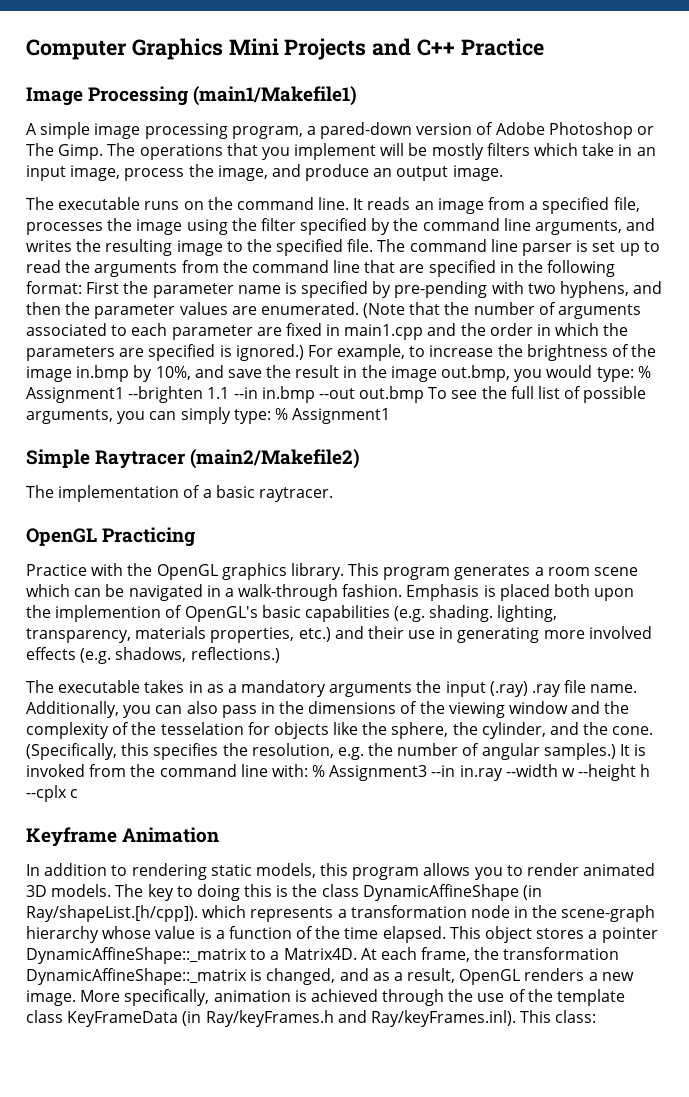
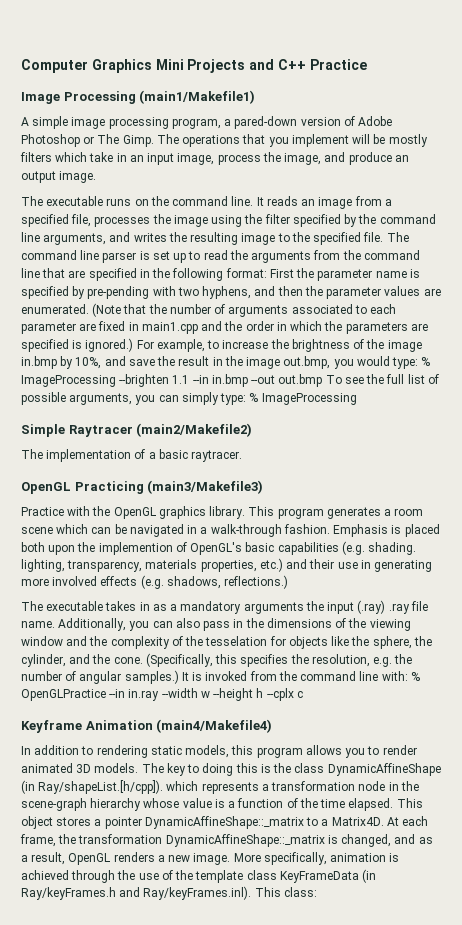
[26,387,124,403] Assignment1 -> [21,375,116,387] ImageProcessing
[292,408,391,424] Assignment1 -> [261,393,357,405] ImageProcessing
(196, 537) none -> [147,480,264,494] (main3/Makefile3)
[329,765,428,781] Assignment3 -> [21,689,106,701] OpenGLPractice
(220, 835) none -> [156,719,273,733] (main4/Makefile4)

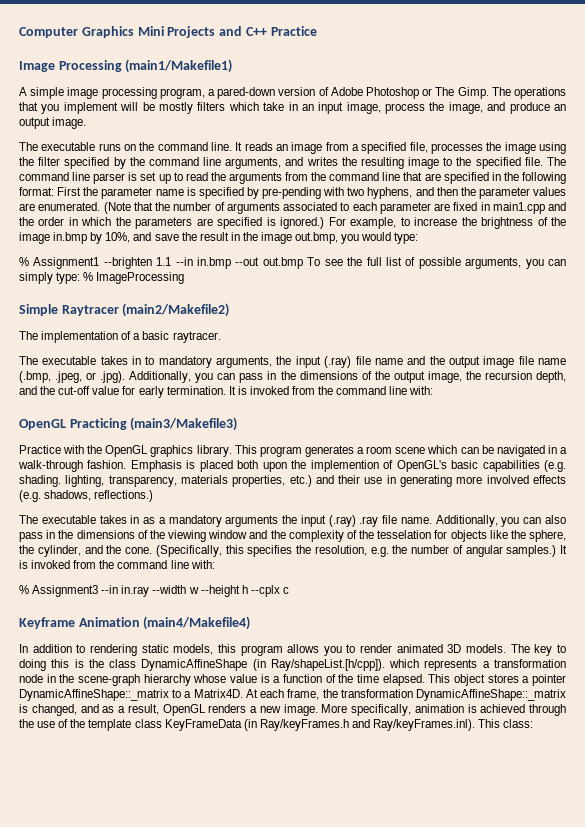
[421,357,431,366] [21,375,116,387] % ImageProcessing -> [19,257,100,269] // % Assignment1
(243, 456) none -> [19,356,567,368] [19,371,566,383] [19,386,434,398] // The executable takes in to mandatory arguments, the input (.ray) file name and the output image file name (.bmp, .jpeg, or .jpg). Additionally, you can pass in the dimensions of the output image, the recursion depth, and the cut-off value for early termination. It is invoked from the command line with:
[410,672,420,681] [21,689,106,701] % OpenGLPractice -> [19,585,99,597] // % Assignment3

